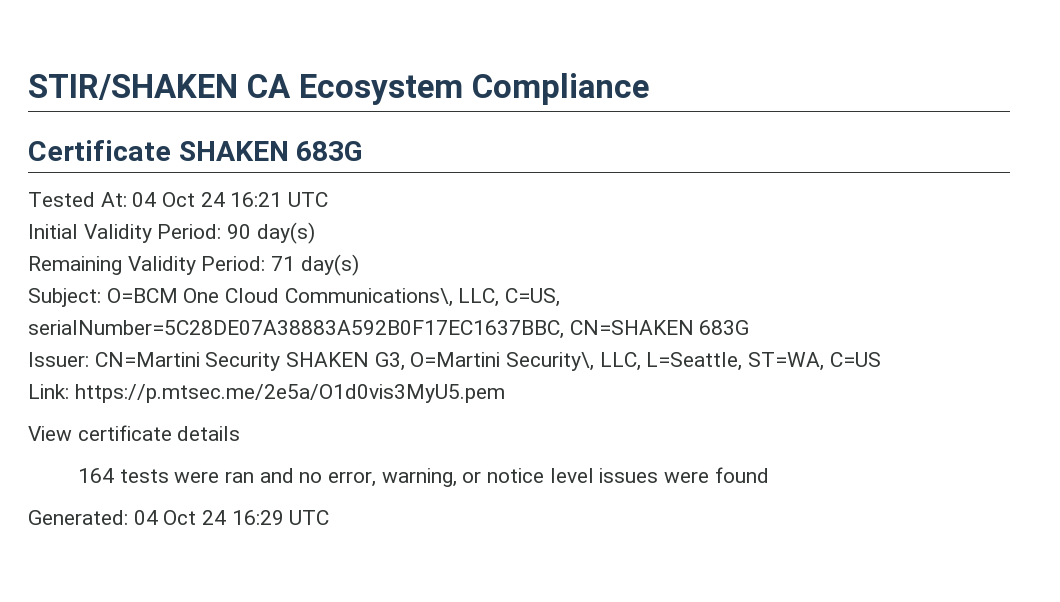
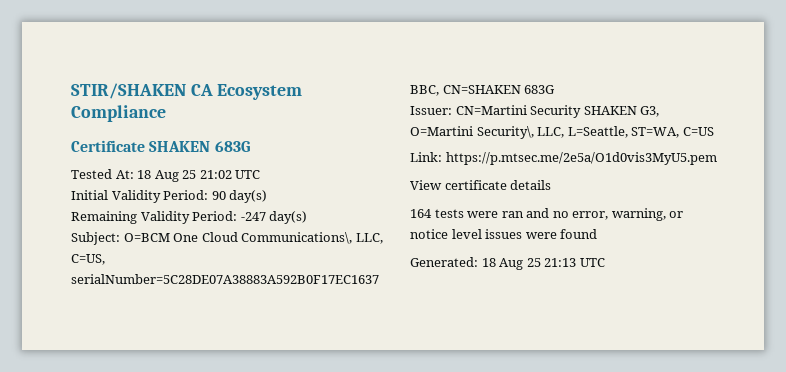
[132,192,283,207] 04 Oct 24 16:21 -> [137,170,232,182] 18 Aug 25 21:02
[271,256,296,271] 71 -> [240,212,266,221] -247
[133,510,284,525] 04 Oct 24 16:29 -> [481,258,577,270] 18 Aug 25 21:13

